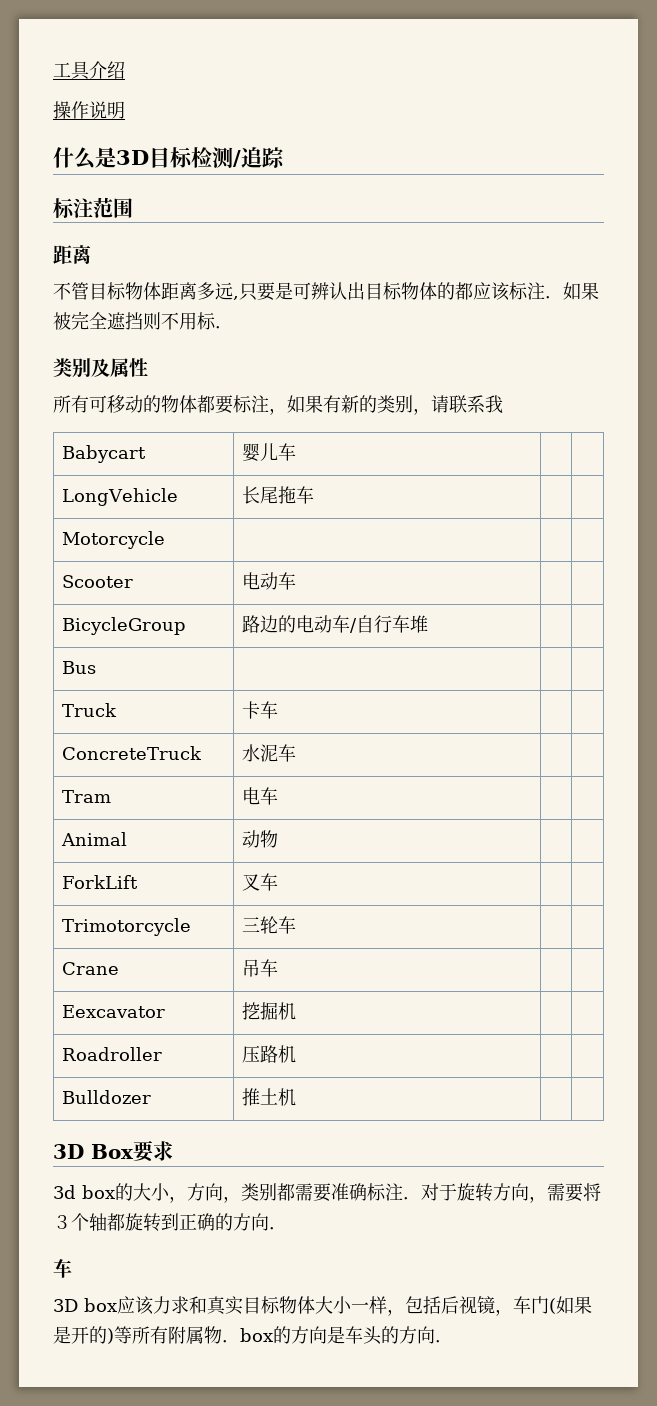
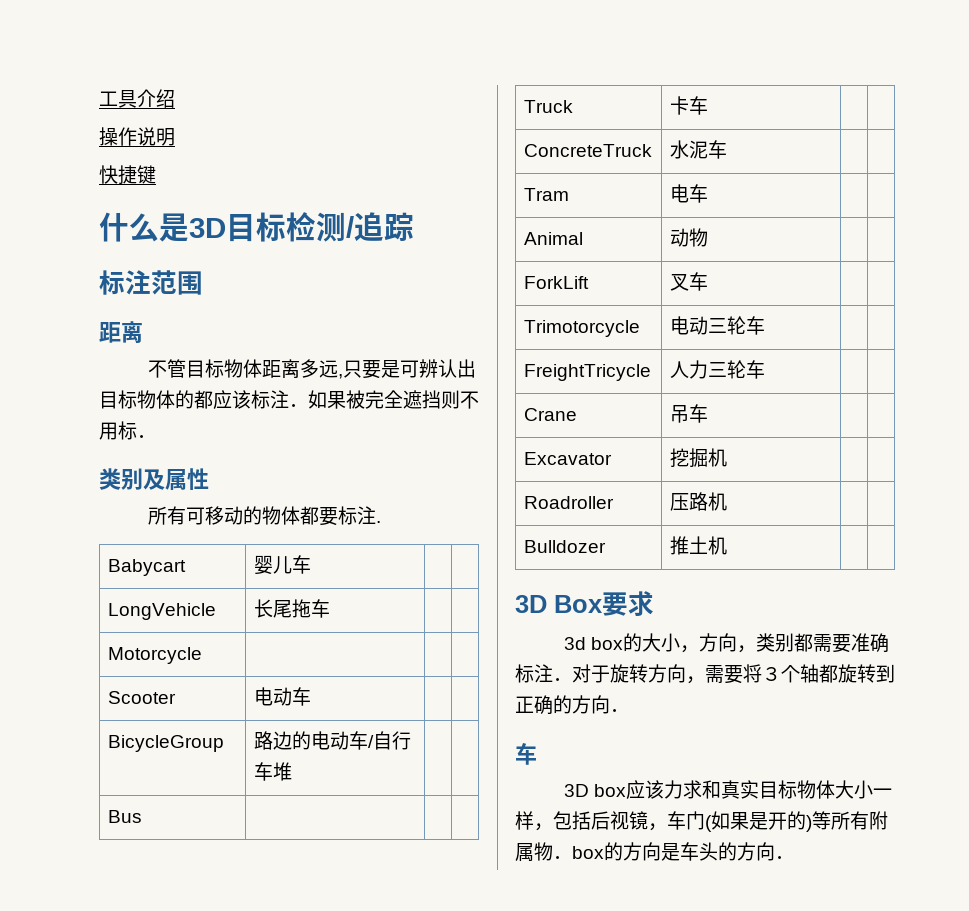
(125, 110) none -> [99,165,156,185] // 快捷键
[269,395,503,415] ，如果有新的类别，请联系我 -> [375,521,381,523] .
(192, 927) none -> [669,316,765,335] [523,364,651,381] [669,360,708,379] 电动三轮车 | | // FreightTricycle | 人力
[62,1005,166,1018] Eexcavator -> [523,452,612,465] Excavator

